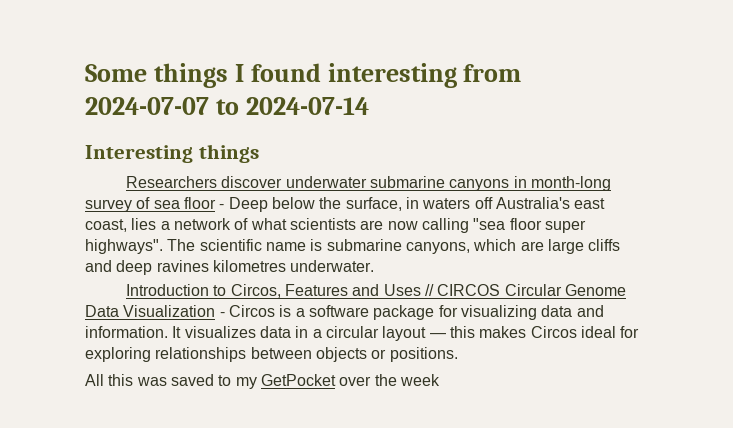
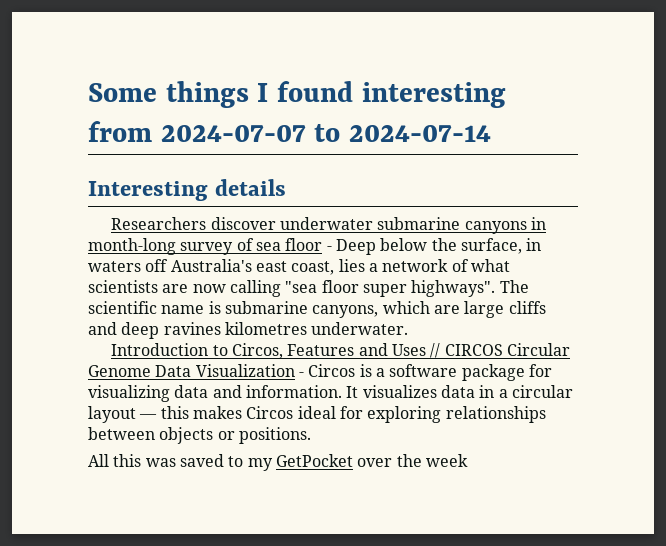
[198,144,259,163] things -> [214,179,286,196] details

